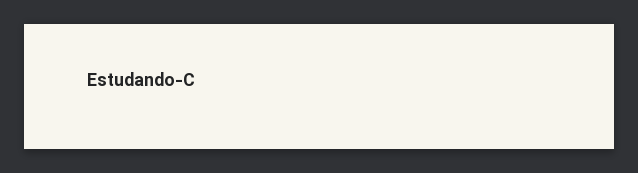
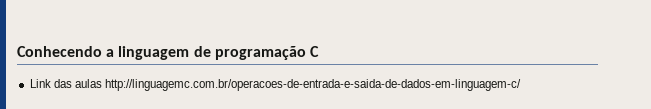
[87,72,195,86] Estudando-C -> [17,46,319,60] [29,79,521,91] Conhecendo a linguagem de programação C // Link das aulas http://linguagemc.com.br/operacoes-de-entrada-e-saida-de-dados-em-linguagem-c/

